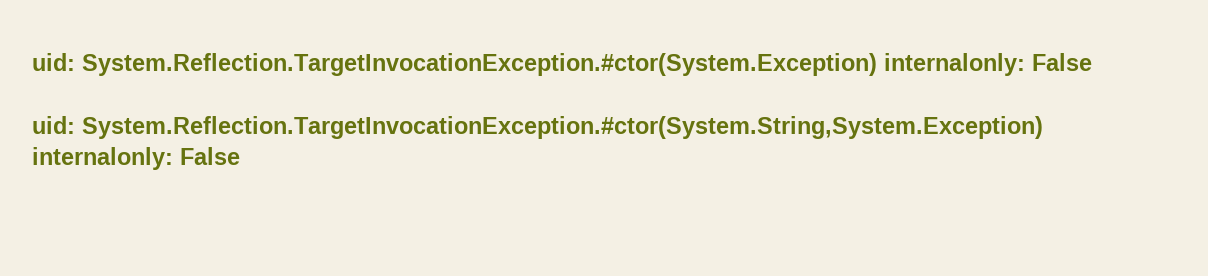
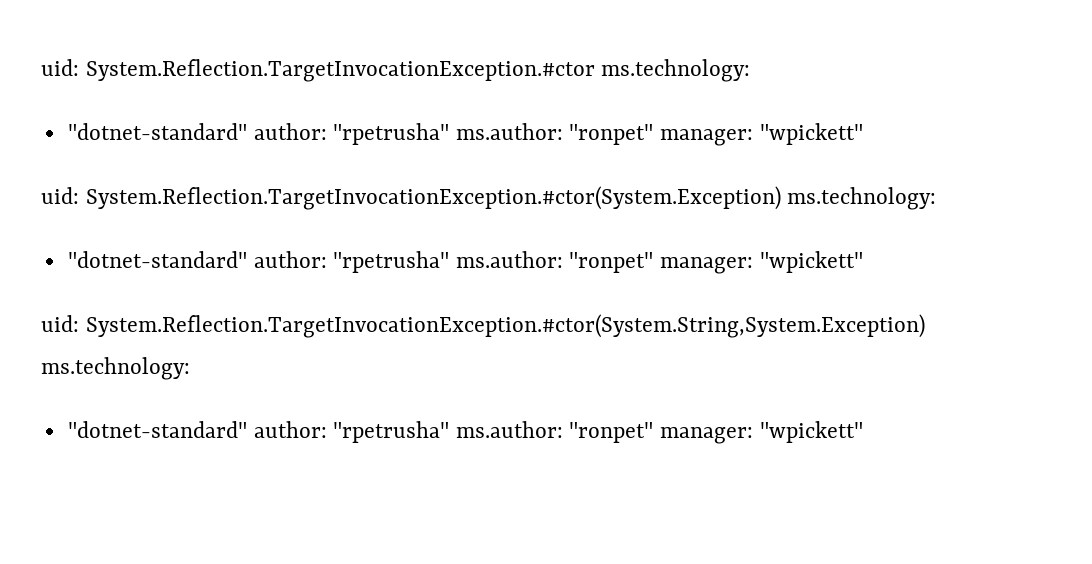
[32,53,1092,76] [32,116,1043,139] [32,147,240,170] uid: System.Reflection.TargetInvocationException.#ctor(System.Exception) internalonly: False // uid: System.Reflection.TargetInvocationException.#ctor(System.String,System.Exception) internalonly: False -> [41,59,751,82] [67,123,863,146] [41,186,937,210] [67,251,863,274] [41,314,925,338] [41,357,190,380] [67,421,863,444] uid: System.Reflection.TargetInvocationException.#ctor ms.technology: // "dotnet-standard" author: "rpetrusha" ms.author: "ronpet" manager: "wpickett" // uid: System.Reflection.TargetInvocationException.#ctor(System.Exception) ms.technology: // "dotnet-standard" author: "rpetrusha" ms.author: "ronpet" manager: "wpickett" // uid: System.Reflection.TargetInvocationException.#ctor(System.String,System.Exception) ms.technology: // "dotnet-standard" author: "rpetrusha" ms.author: "ronpet" manager: "wpickett"

